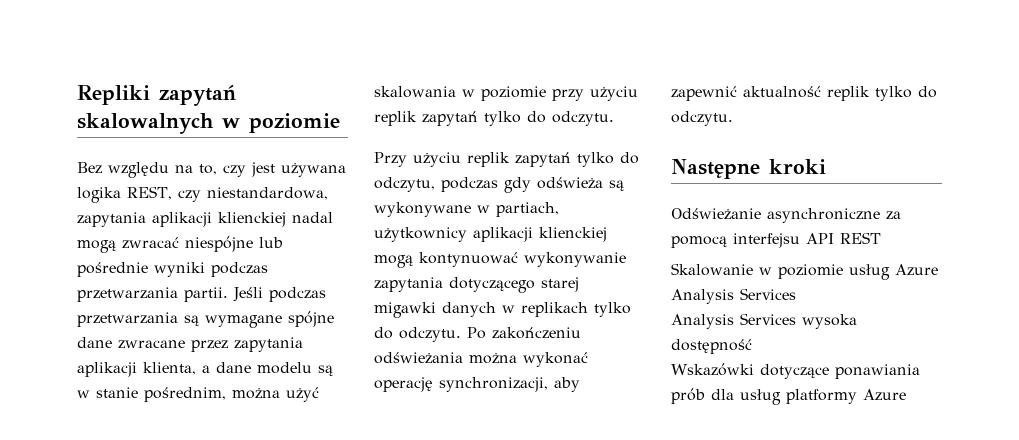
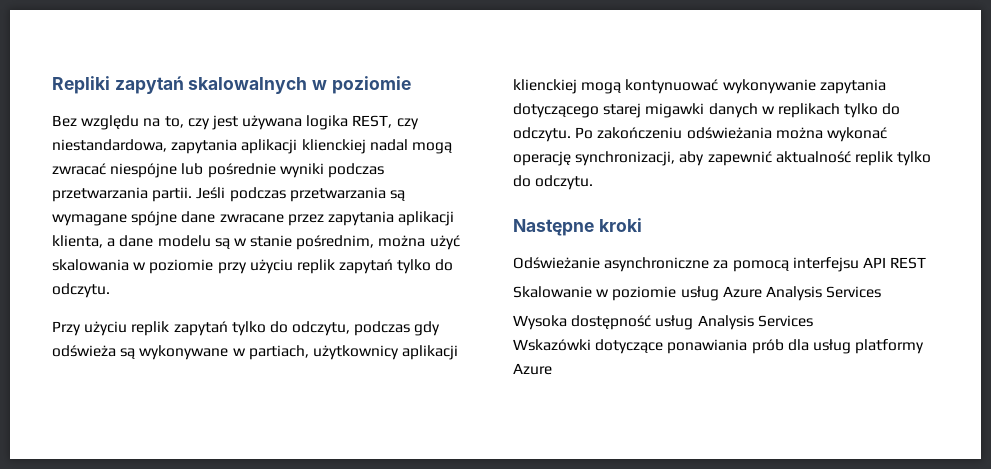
[671,313,857,329] [671,339,752,354] Analysis Services wysoka dostępność -> [513,315,813,330] Wysoka dostępność usług Analysis Services

